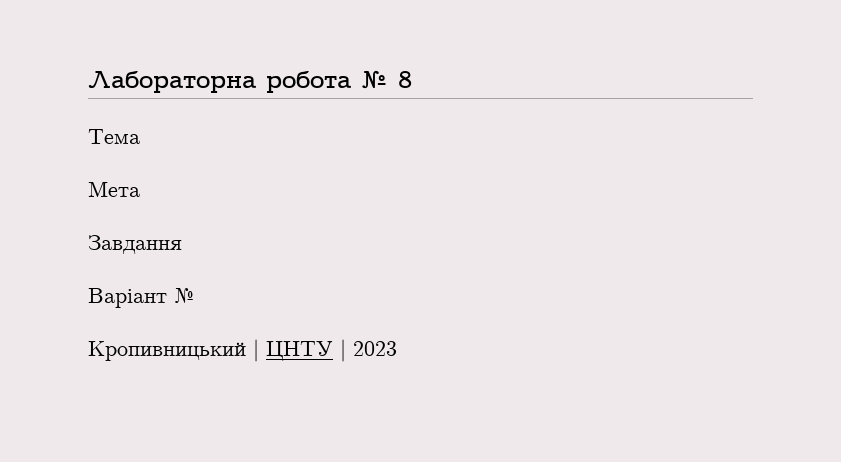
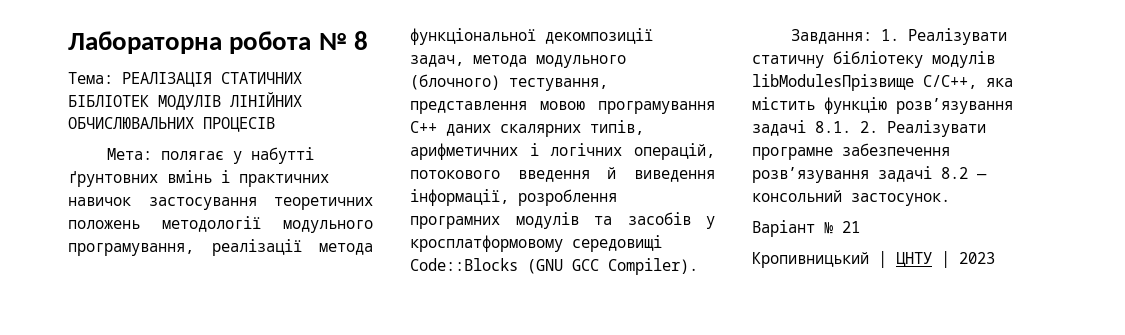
[88,129,140,144] [88,181,140,197] [88,235,182,254] Тема // Мета // Завдання -> [68,72,302,87] [68,92,302,110] [68,117,275,132] [107,147,315,164] [68,170,329,187] [68,197,373,210] [68,216,373,233] [68,239,373,256] [410,28,653,45] [410,55,626,68] [410,74,608,91] [410,101,715,114] [410,120,644,137] [410,143,715,160] [410,167,715,182] [410,189,617,206] [410,212,715,229] [410,235,662,252] [410,258,698,275] [791,28,1008,45] [752,51,995,68] [752,74,1013,91] [752,97,1013,114] [752,120,986,137] [752,143,950,160] [752,166,987,183] [752,190,950,206] Тема: РЕАЛІЗАЦІЯ СТАТИЧНИХ БІБЛІОТЕК МОДУЛІВ ЛІНІЙНИХ ОБЧИСЛЮВАЛЬНИХ ПРОЦЕСІВ // Мета: полягає у набутті ґрунтовних вмінь і практичних навичок застосування теоретичних положень методології модульного програмування, реалізації метода функціональної декомпозиції задач, метода модульного (блочного) тестування, представлення мовою програмування С++ даних скалярних типів, арифметичних і логічних операцій, потокового введення й виведення інформації, розроблення програмних модулів та засобів у кросплатформовому середовищі Code::Blocks (GNU GCC Compiler). // Завдання: 1. Реалізувати статичну бібліотеку модулів libModulesПрізвище C/C++, яка містить функцію розв’язування задачі 8.1. 2. Реалізувати програмне забезпечення розв’язування задачі 8.2 — консольний застосунок.
(194, 295) none -> [842,221,860,233] 21

